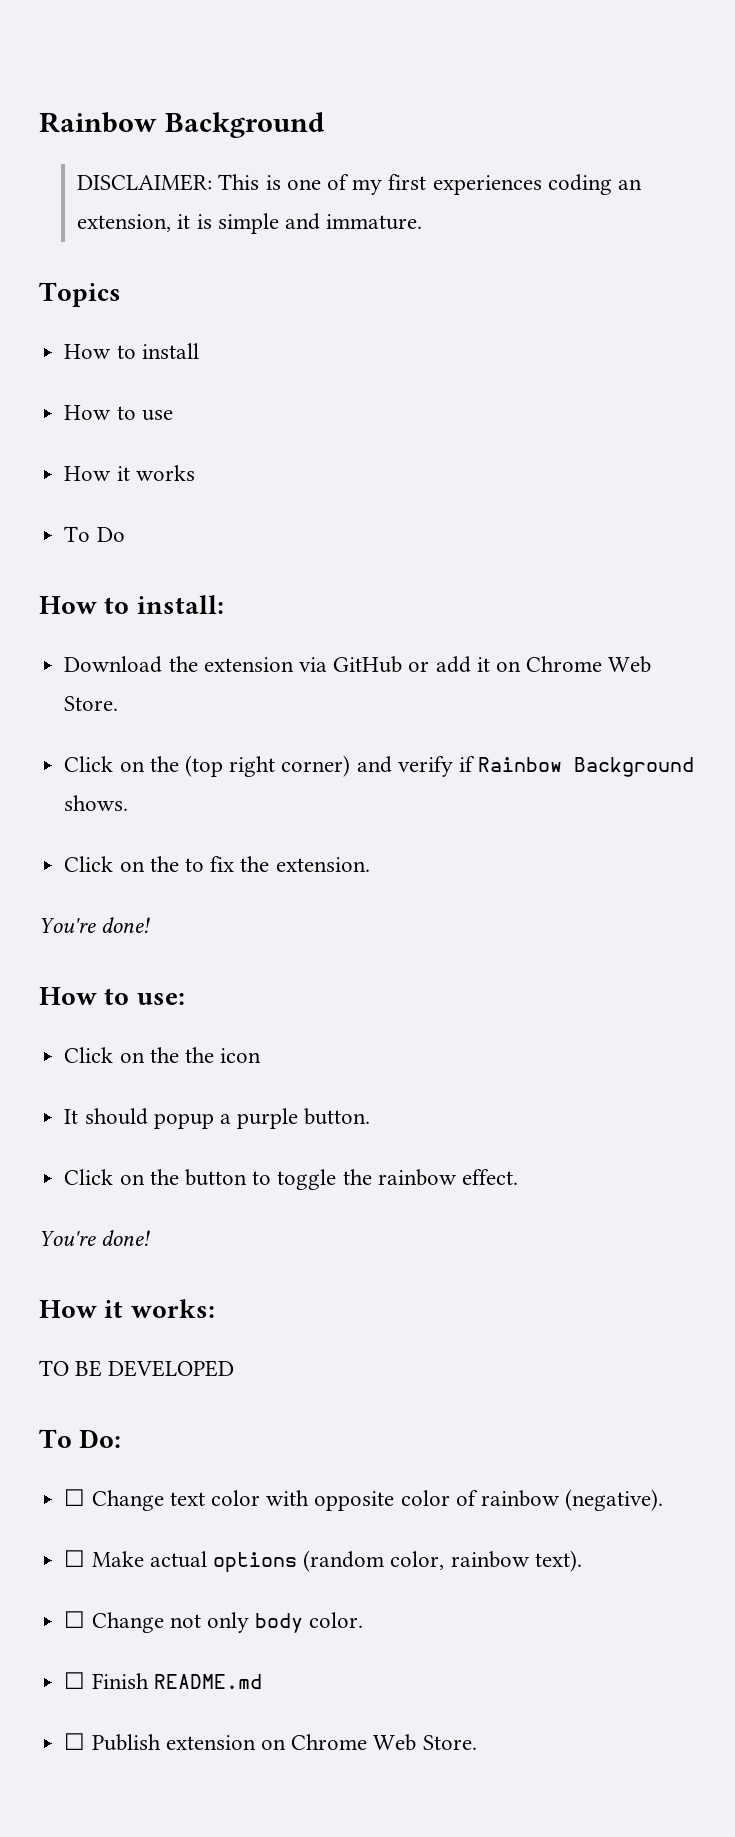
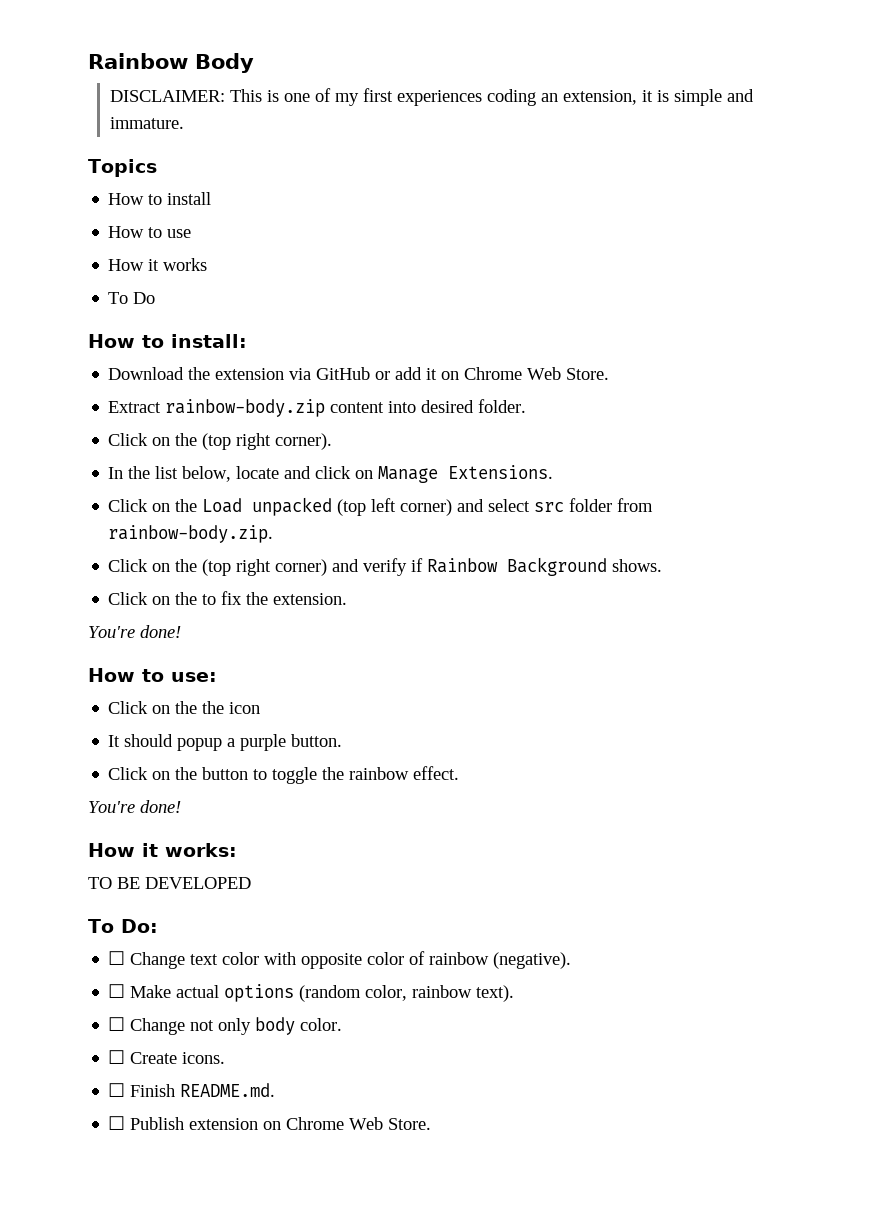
[39,112,324,138] Rainbow Background -> [88,53,254,73] Rainbow Body
(119, 703) none -> [108,399,527,417] [108,433,333,450] [108,465,554,483] [108,497,654,516] [108,525,274,543] // Extract rainbow-body.zip content into desired folder. // Click on the (top right corner). // In the list below, locate and click on Manage Extensions. // Click on the Load unpacked (top left corner) and select src folder from rainbow-body.zip.
(364, 1620) none -> [108,1050,226,1064] // ☐ Create icons.
[153,1674,262,1689] README.md -> [180,1083,276,1097] README.md.

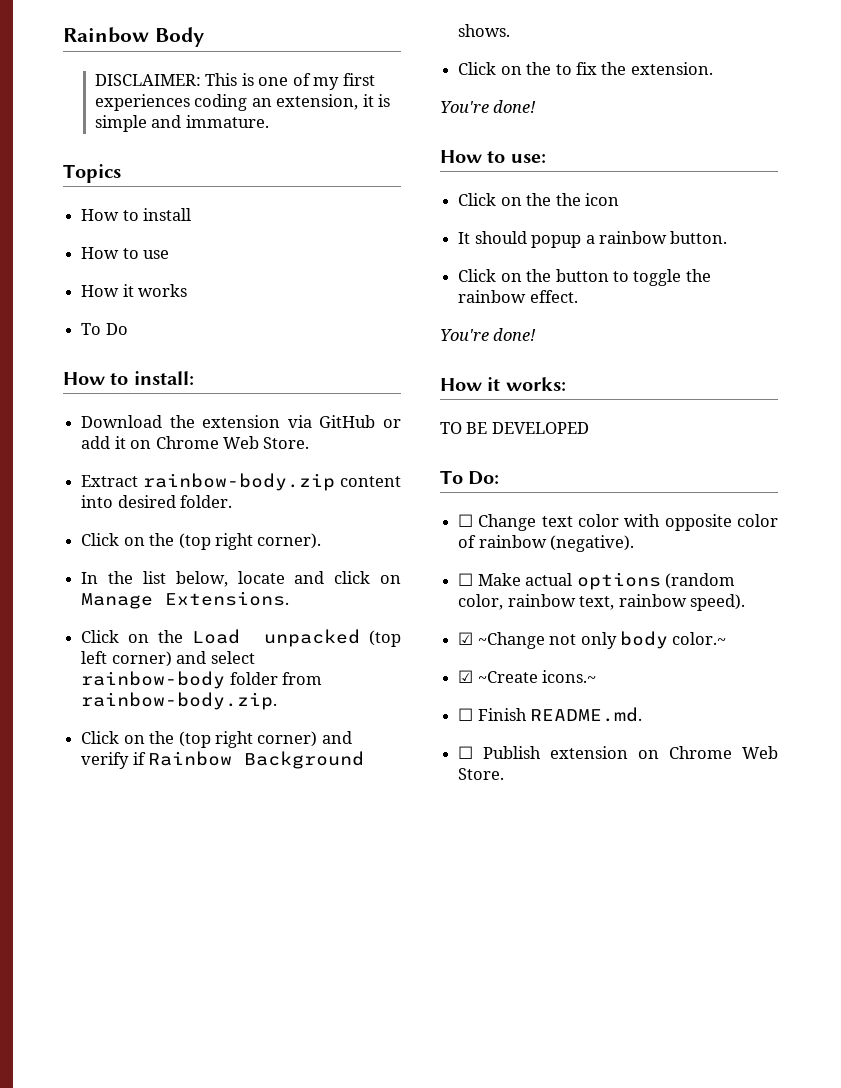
[534,502,565,512] src -> [81,671,226,689] rainbow-body
[240,734,287,751] purple -> [598,231,667,244] rainbow
[476,985,515,1002] [108,1017,343,1035] [108,1050,226,1064] text). // ☐ Change not only body color. // ☐ Create icons. -> [579,594,745,611] [458,631,727,649] [458,670,597,683] text, rainbow speed). // ☑ ~Change not only body color.~ // ☑ ~Create icons.~

